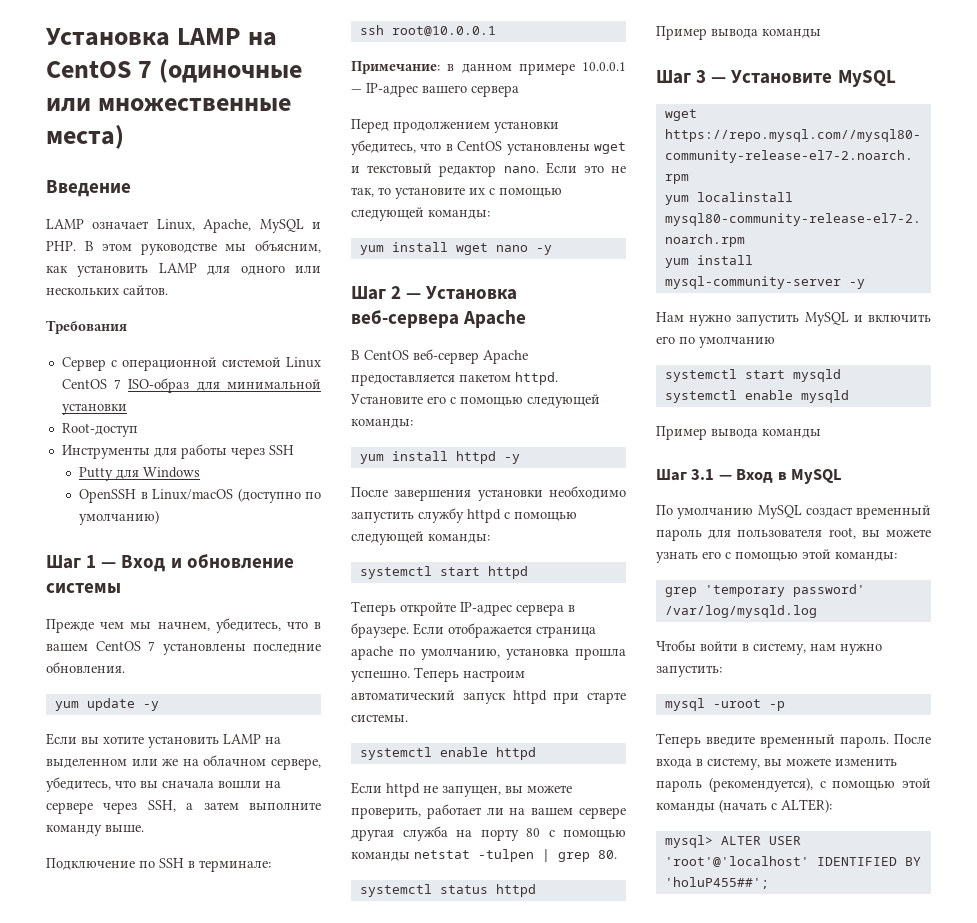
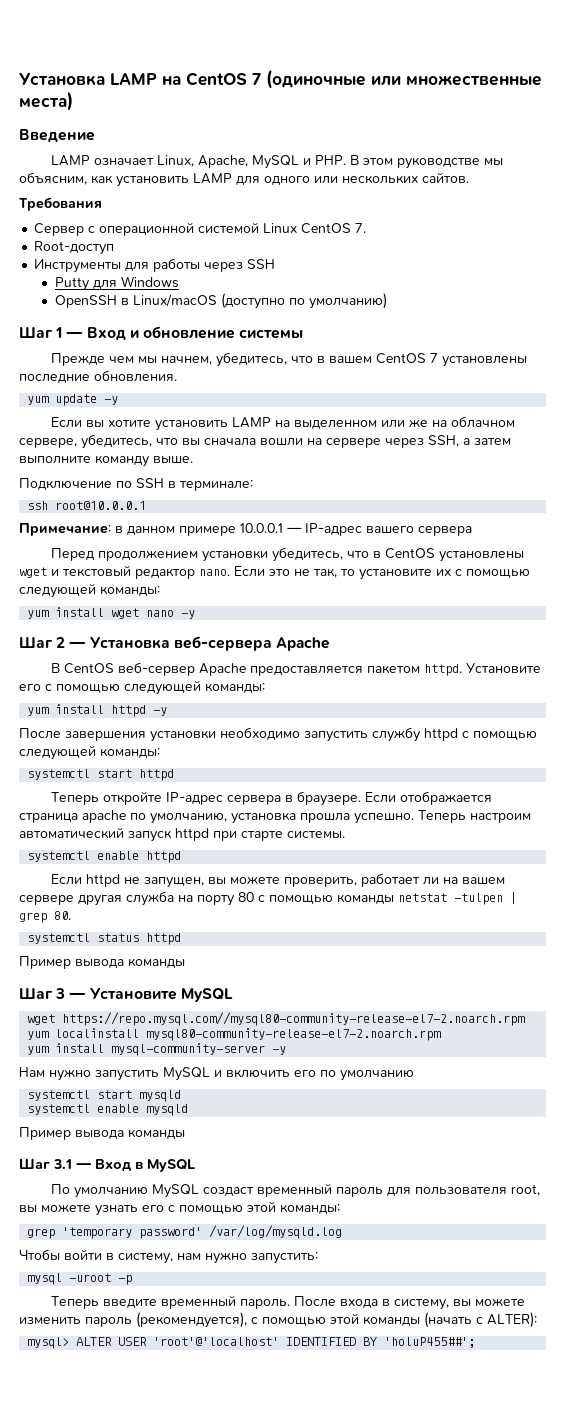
[114,378,321,393] [61,403,127,415] 7 ISO-образ для минимальной установки -> [355,223,367,233] 7.

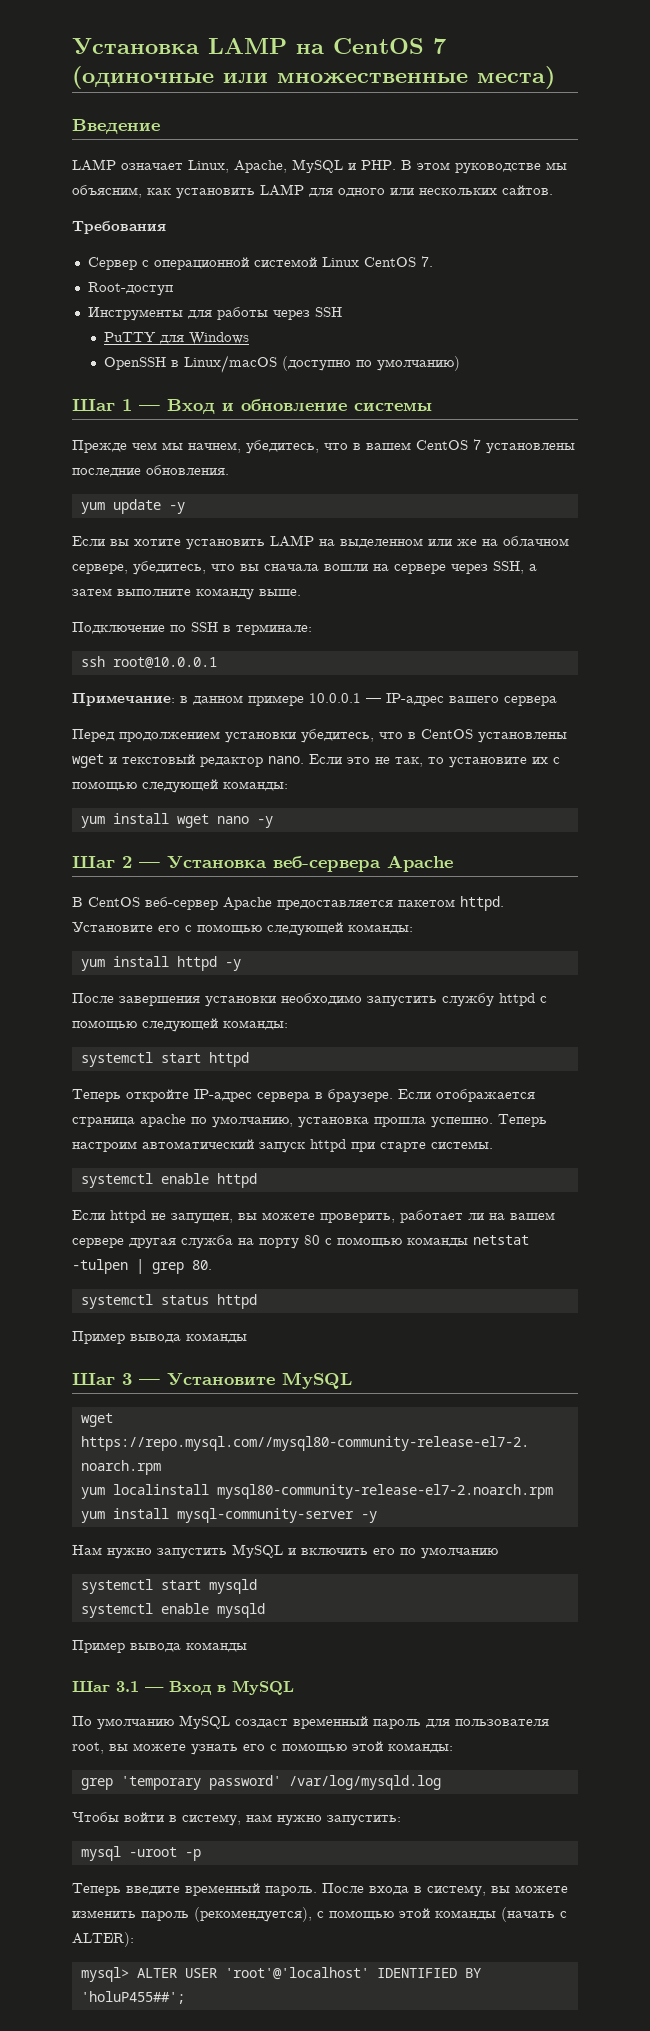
[54,277,89,291] Putty -> [104,332,157,342] PuTTY

